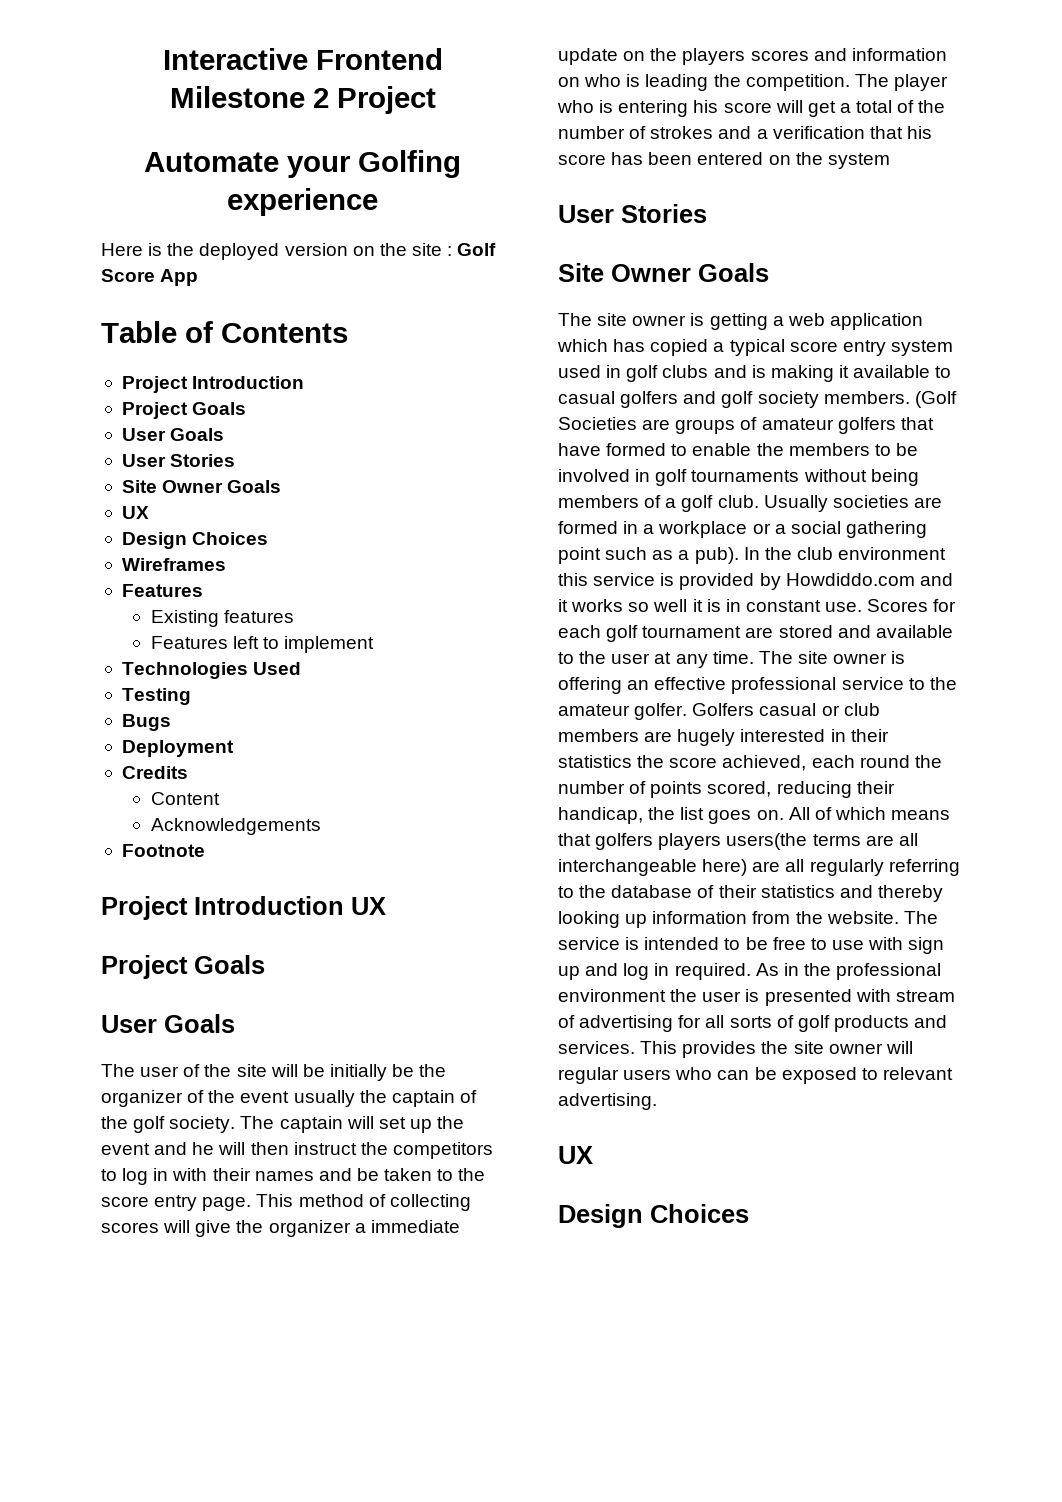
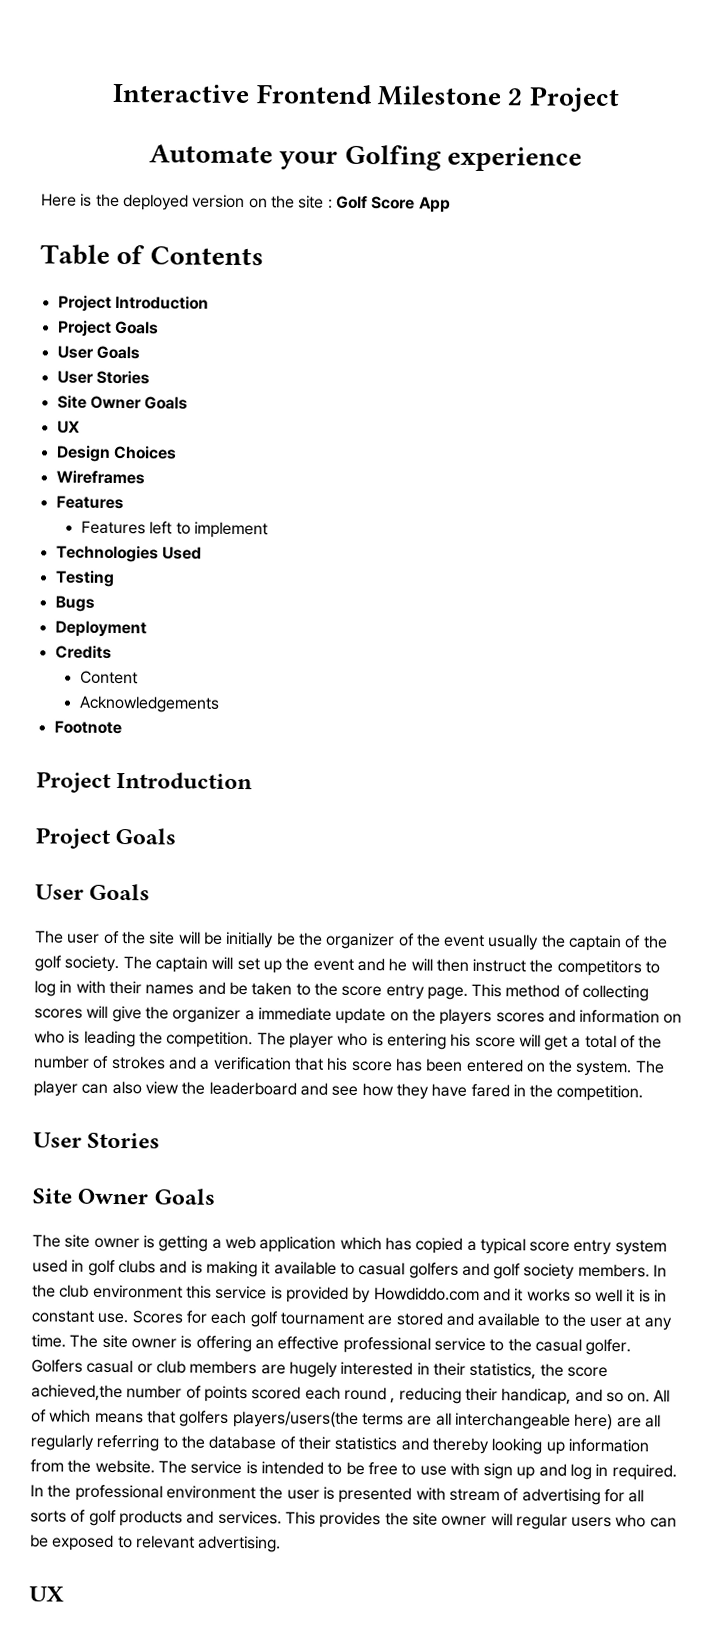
[150,610,294,627] // Existing features -> (124, 502) none
[351,897,386,915] UX -> (254, 781) none
[827,153,890,169] system -> [575,1060,665,1077] [33,1080,644,1102] system. The player can also view the leaderboard and see how they have fared in the competition.
[914,391,957,408] [558,417,934,434] [558,443,918,456] [558,469,919,486] [558,495,942,512] [558,521,927,538] [558,547,739,564] (Golf Societies are groups of amateur golfers that have formed to enable the members to be involved in golf tournaments without being members of a golf club. Usually societies are formed in a workplace or a social gathering point such as a pub). -> (650, 1270) none
[558,704,630,716] amateur -> [534,1338,582,1352] casual
[558,755,942,771] [558,781,895,798] [558,807,752,824] statistics the score achieved, each round the number of points scored, reducing their handicap, the list goes -> [469,1362,608,1380] [31,1384,624,1405] statistics, the score achieved,the number of points scored each round , reducing their handicap, and so
[658,833,808,850] players users(the -> [232,1410,359,1429] players/users(the
[755,963,799,976] As in -> [30,1484,44,1497] In
[558,1204,749,1228] // Design Choices -> (64, 1594) none

